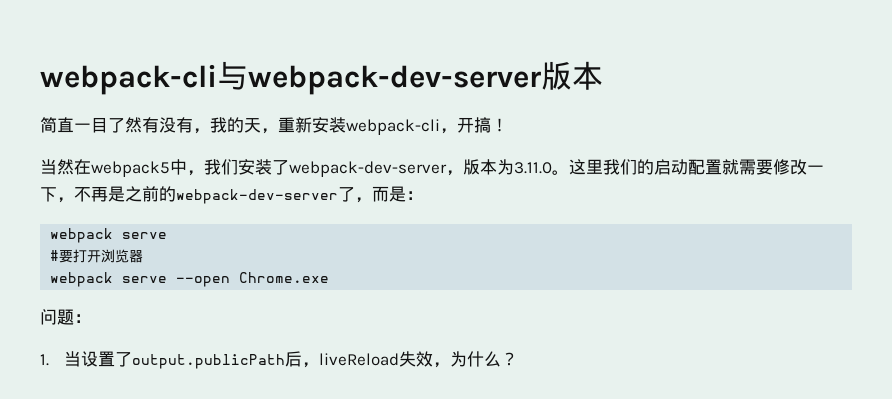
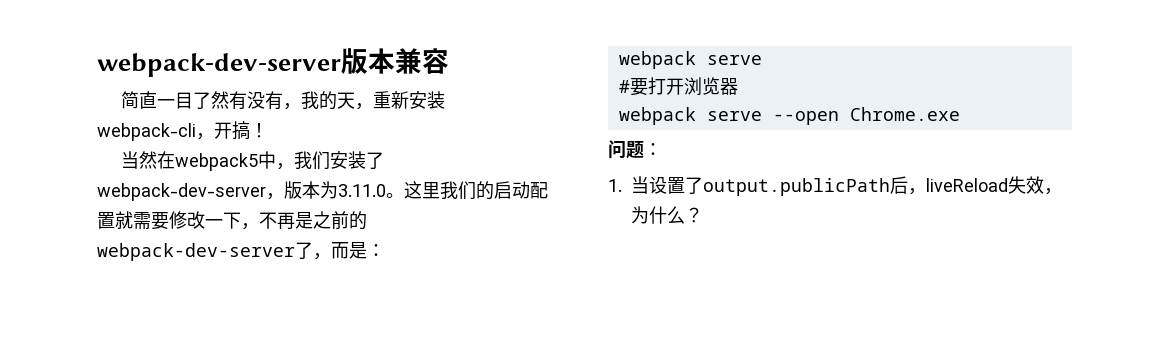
[40,61,248,95] webpack-cli与 -> (97, 65) none
(603, 75) none -> [395,48,449,74] 兼容

